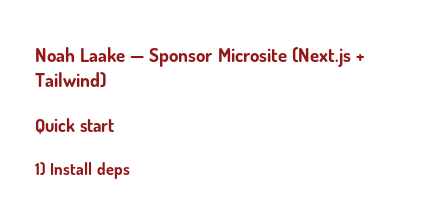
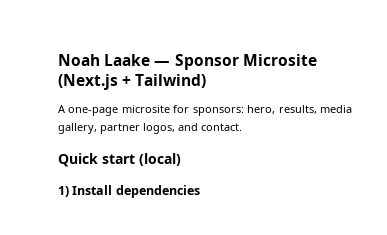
(106, 80) none -> [58,105,352,116] [58,123,242,134] // A one-page microsite for sponsors: hero, results, media gallery, partner logos, and contact.
(114, 125) none -> [139,153,181,166] (local)
[96,162,130,179] deps -> [115,185,200,198] dependencies

